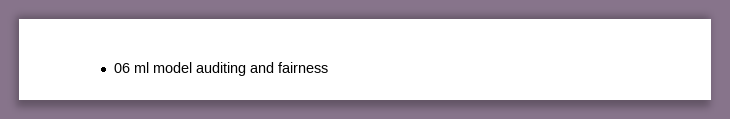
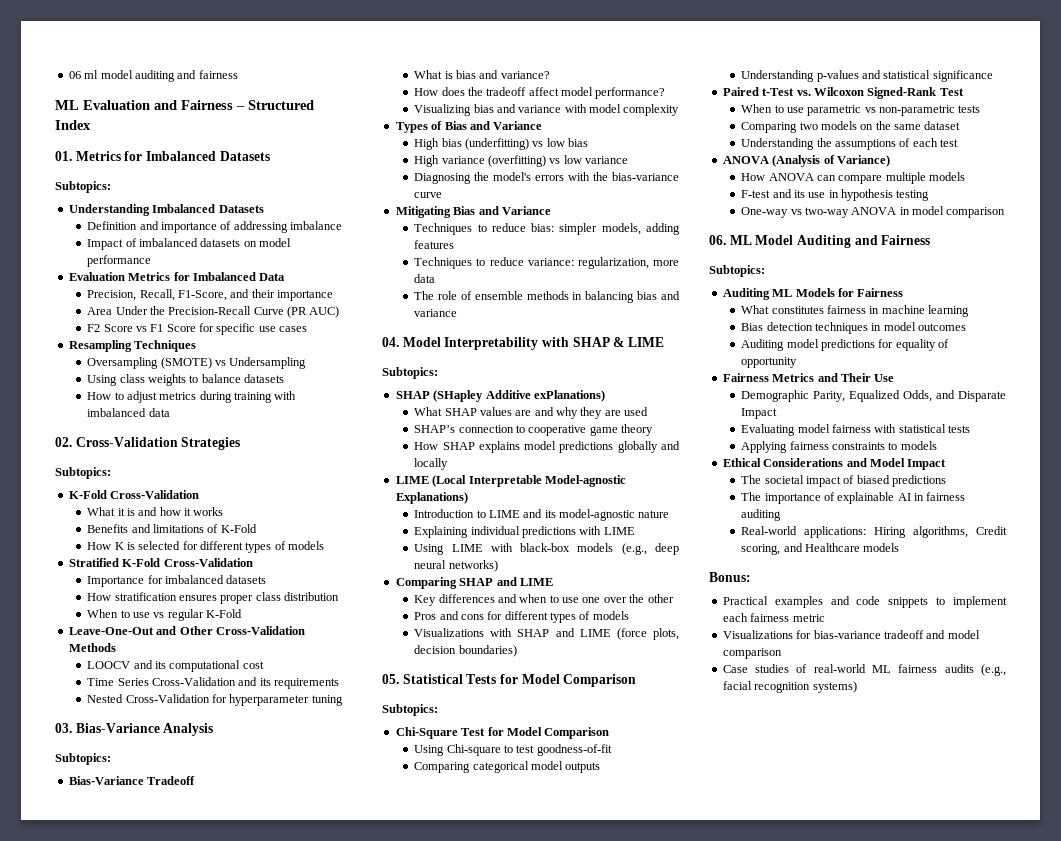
(328, 67) none -> [55,100,314,110] [55,120,91,130] [55,151,270,161] [55,181,111,193] [68,204,264,216] [87,221,343,233] [87,238,292,250] [87,255,152,267] [68,272,286,281] [87,289,334,301] [87,306,340,318] [87,323,308,335] [68,340,197,352] [87,357,307,369] [87,374,285,386] [87,391,297,403] [87,408,170,417] [55,437,241,450] [55,467,111,479] [68,490,200,499] [87,507,224,516] [87,524,257,533] [87,541,325,553] [68,558,253,567] [87,575,267,587] [87,592,340,604] [87,609,243,621] [68,626,305,635] [68,643,116,652] [87,660,264,672] [87,677,340,689] [87,694,343,706] [55,723,214,736] [55,753,111,765] [68,776,196,785] [414,70,550,79] [414,87,666,99] [414,104,680,116] [395,121,543,133] [414,138,589,150] [414,155,629,167] [414,172,679,184] [414,192,443,198] [395,206,551,218] [414,223,680,235] [414,240,455,249] [414,257,679,269] [414,274,436,283] [414,291,680,303] [414,309,458,317] [382,337,664,350] [382,367,438,379] [395,390,605,402] [414,407,649,419] [414,424,654,436] [414,441,680,453] [414,458,449,470] [395,475,626,487] [395,492,468,504] [414,509,670,521] [414,526,635,538] [414,543,679,555] [414,560,498,572] [395,577,553,589] [414,594,674,606] [414,611,629,623] [414,628,679,640] [414,645,517,657] [382,674,637,687] [382,704,438,716] [395,727,610,739] [414,744,612,756] [414,761,601,773] [741,70,993,82] [722,87,964,99] [741,104,981,116] [741,121,961,133] [741,138,959,150] [722,155,890,167] [741,172,966,184] [741,189,930,201] [741,206,1006,218] [709,235,931,248] [709,265,765,277] [722,288,904,300] [741,305,970,317] [741,322,967,334] [741,339,950,351] [741,357,798,368] [722,373,895,382] [741,390,1006,402] [741,408,778,419] [741,424,971,436] [741,441,937,453] [722,458,947,470] [741,475,947,487] [741,492,966,504] [741,509,782,521] [741,526,1007,538] [741,543,900,555] [709,572,751,582] [722,596,1007,608] [722,613,825,622] [722,630,980,639] [722,648,782,659] [722,664,1006,676] [722,681,857,693] // ML Evaluation and Fairness – Structured Index // 01. Metrics for Imbalanced Datasets // Subtopics: // Understanding Imbalanced Datasets // Definition and importance of addressing imbalance // Impact of imbalanced datasets on model performance // Evaluation Metrics for Imbalanced Data // Precision, Recall, F1-Score, and their importance // Area Under the Precision-Recall Curve (PR AUC) // F2 Score vs F1 Score for specific use cases // Resampling Techniques // Oversampling (SMOTE) vs Undersampling // Using class weights to balance datasets // How to adjust metrics during training with imbalanced data // 02. Cross-Validation Strategies // Subtopics: // K-Fold Cross-Validation // What it is and how it works // Benefits and limitations of K-Fold // How K is selected for different types of models // Stratified K-Fold Cross-Validation // Importance for imbalanced datasets // How stratification ensures proper class distribution // When to use vs regular K-Fold // Leave-One-Out and Other Cross-Validation Methods // LOOCV and its computational cost // Time Series Cross-Validation and its requirements // Nested Cross-Validation for hyperparameter tuning // 03. Bias-Variance Analysis // Subtopics: // Bias-Variance Tradeoff // What is bias and variance? // How does the tradeoff affect model performance? // Visualizing bias and variance with model complexity // Types of Bias and Variance // High bias (underfitting) vs low bias // High variance (overfitting) vs low variance // Diagnosing the model's errors with the bias-variance curve // Mitigating Bias and Variance // Techniques to reduce bias: simpler models, adding features // Techniques to reduce variance: regularization, more data // The role of ensemble methods in balancing bias and variance // 04. Model Interpretability with SHAP & LIME // Subtopics: // SHAP (SHapley Additive exPlanations) // What SHAP values are and why they are used // SHAP’s connection to cooperative game theory // How SHAP explains model predictions globally and locally // LIME (Local Interpretable Model-agnostic Explanations) // Introduction to LIME and its model-agnostic nature // Explaining individual predictions with LIME // Using LIME with black-box models (e.g., deep neural networks) // Comparing SHAP and LIME // Key differences and when to use one over the other // Pros and cons for different types of models // Visualizations with SHAP and LIME (force plots, decision boundaries) // 05. Statistical Tests for Model Comparison // Subtopics: // Chi-Square Test for Model Comparison // Using Chi-square to test goodness-of-fit // Comparing categorical model outputs // Understanding p-values and statistical significance // Paired t-Test vs. Wilcoxon Signed-Rank Test // When to use parametric vs non-parametric tests // Comparing two models on the same dataset // Understanding the assumptions of each test // ANOVA (Analysis of Variance) // How ANOVA can compare multiple models // F-test and its use in hypothesis testing // One-way vs two-way ANOVA in model comparison // 06. ML Model Auditing and Fairness // Subtopics: // Auditing ML Models for Fairness // What constitutes fairness in machine learning // Bias detection techniques in model outcomes // Auditing model predictions for equality of opportunity // Fairness Metrics and Their Use // Demographic Parity, Equalized Odds, and Disparate Impact // Evaluating model fairness with statistical tests // Applying fairness constraints to models // Ethical Considerations and Model Impact // The societal impact of biased predictions // The importance of explainable AI in fairness auditing // Real-world applications: Hiring algorithms, Credit scoring, and Healthcare models // Bonus: // Practical examples and code snippets to implement each fairness metric // Visualizations for bias-variance tradeoff and model comparison // Case studies of real-world ML fairness audits (e.g., facial recognition systems)

